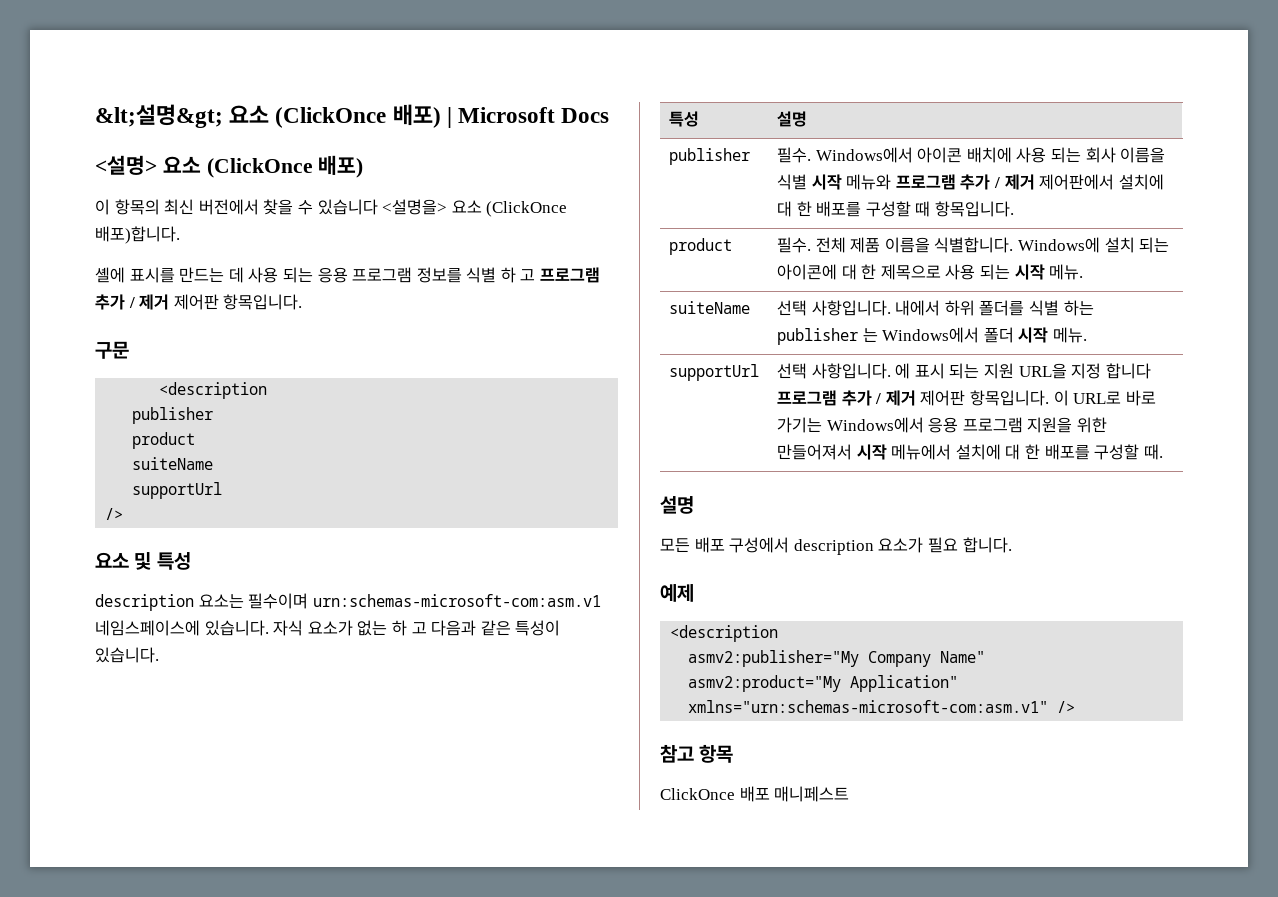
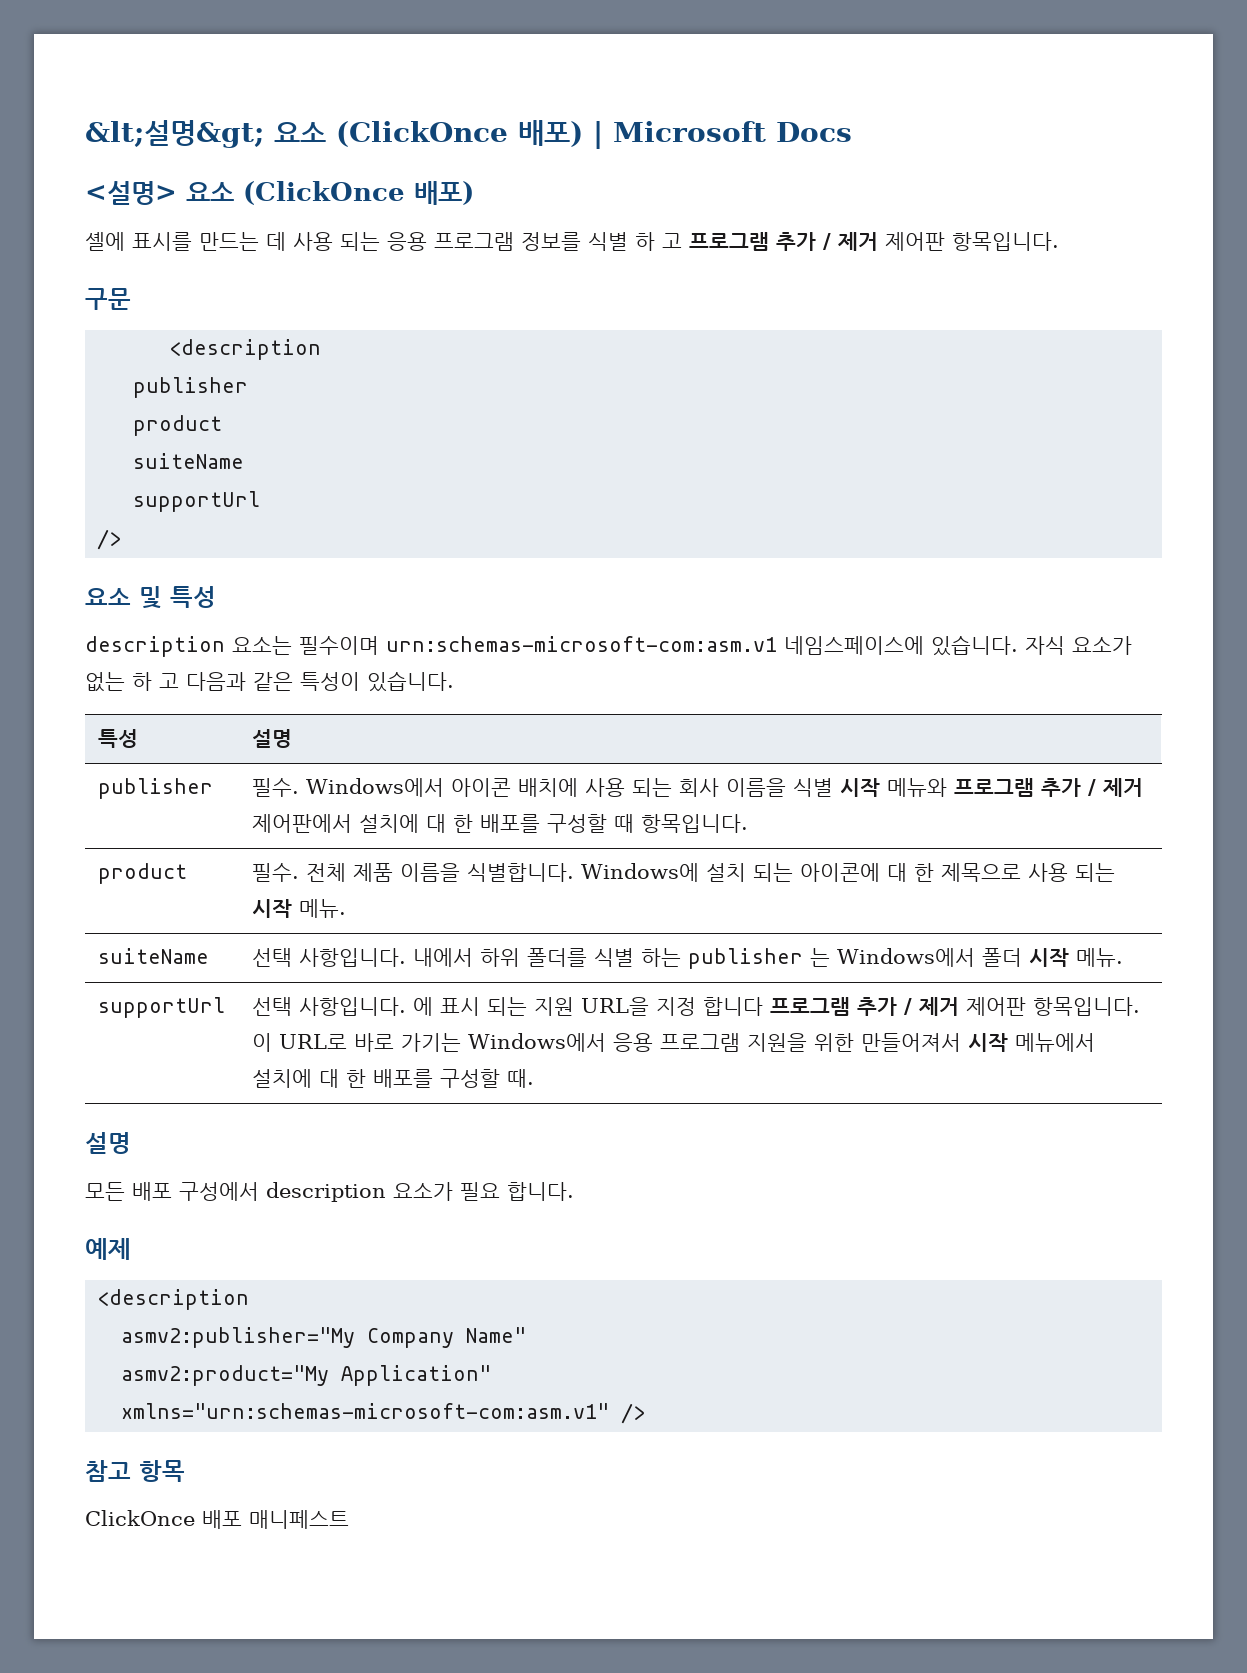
[95,199,568,217] [95,226,180,244] // 이 항목의 최신 버전에서 찾을 수 있습니다 <설명을> 요소 (ClickOnce 배포)합니다. -> (474, 193) none

